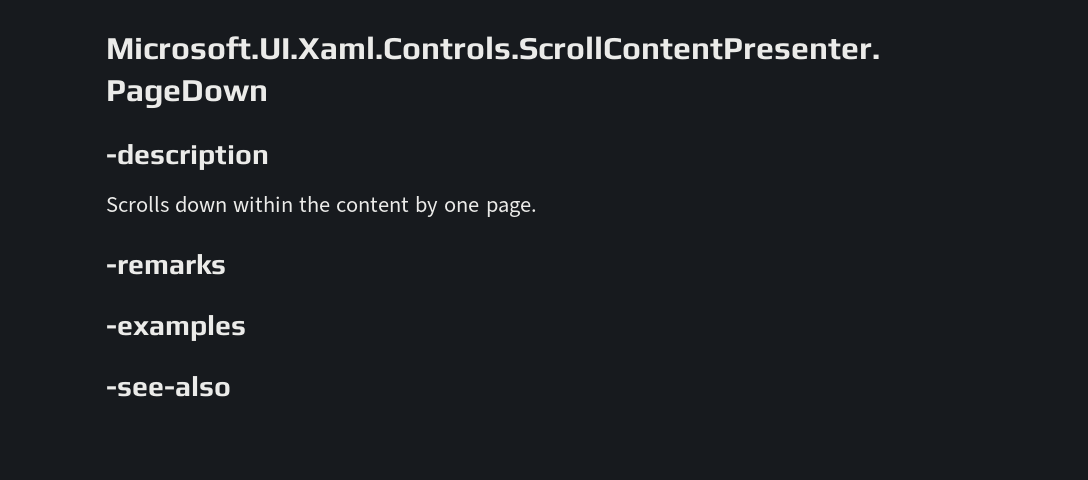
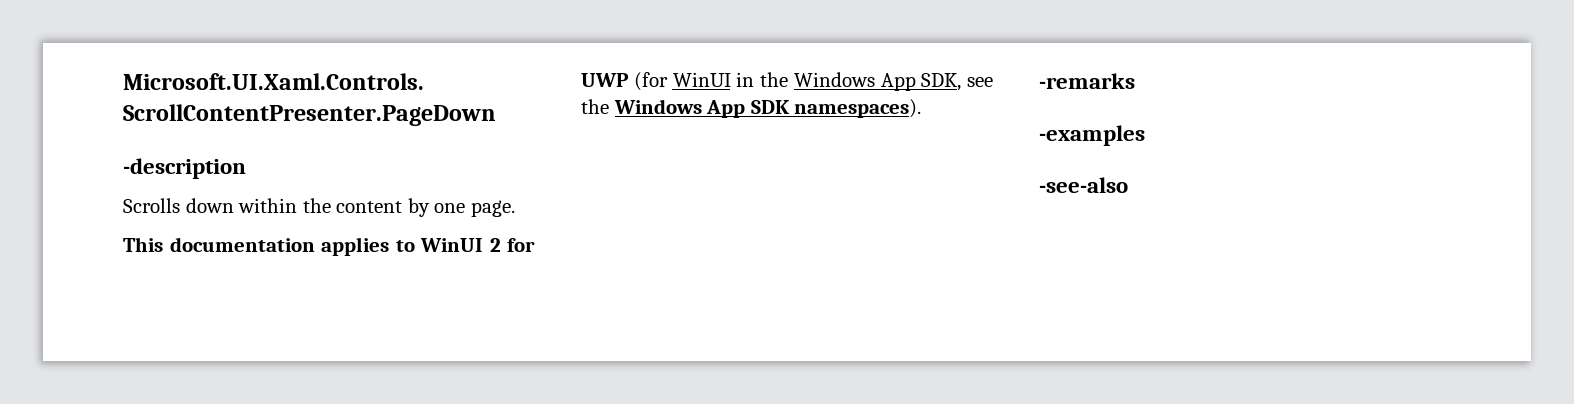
(537, 209) none -> [123,237,535,256] [581,72,993,91] [581,99,922,118] // This documentation applies to WinUI 2 for UWP (for WinUI in the Windows App SDK, see the Windows App SDK namespaces).

